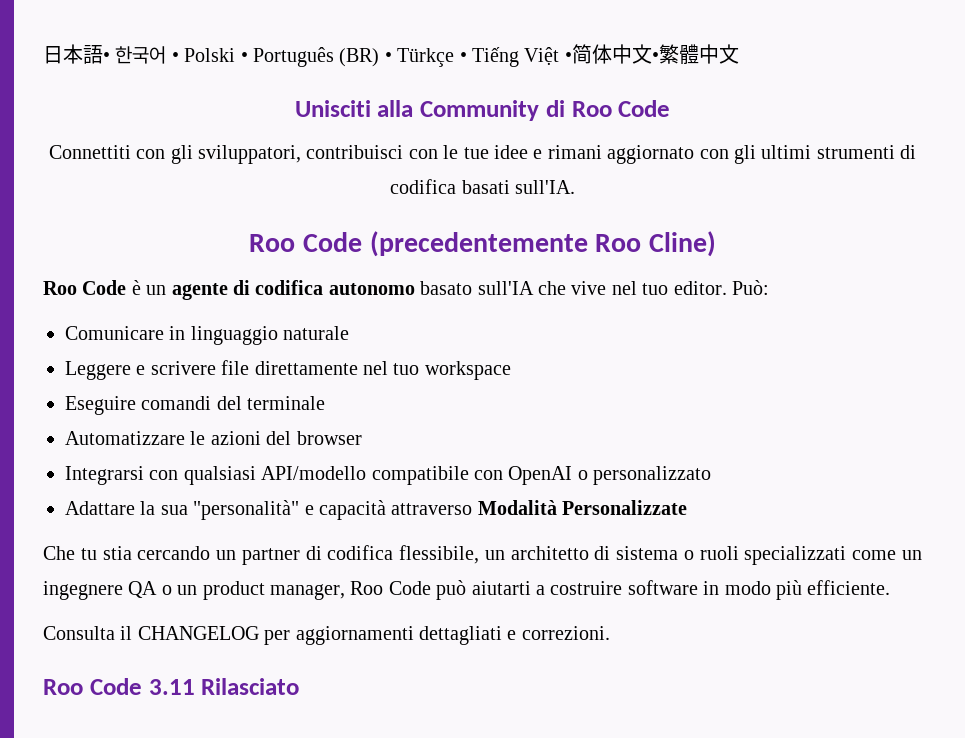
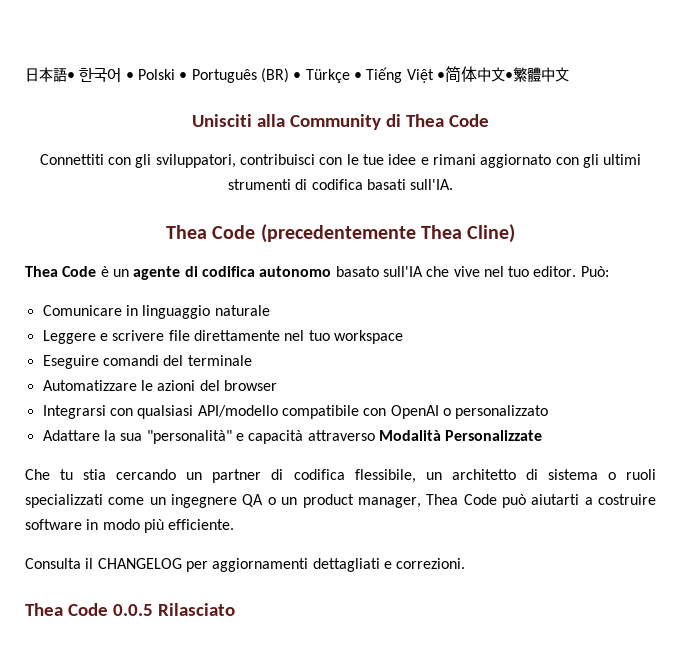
[571,101,612,117] Roo -> [405,114,444,127] Thea
[249,234,296,252] Roo -> [165,225,207,239] Thea
[595,234,642,252] Roo -> [420,225,462,239] Thea
[43,281,77,295] Roo -> [25,266,58,277] Thea
[350,581,384,595] Roo -> [426,494,459,505] Thea
[43,678,195,695] Roo Code 3.11 -> [25,603,153,616] Thea Code 0.0.5

